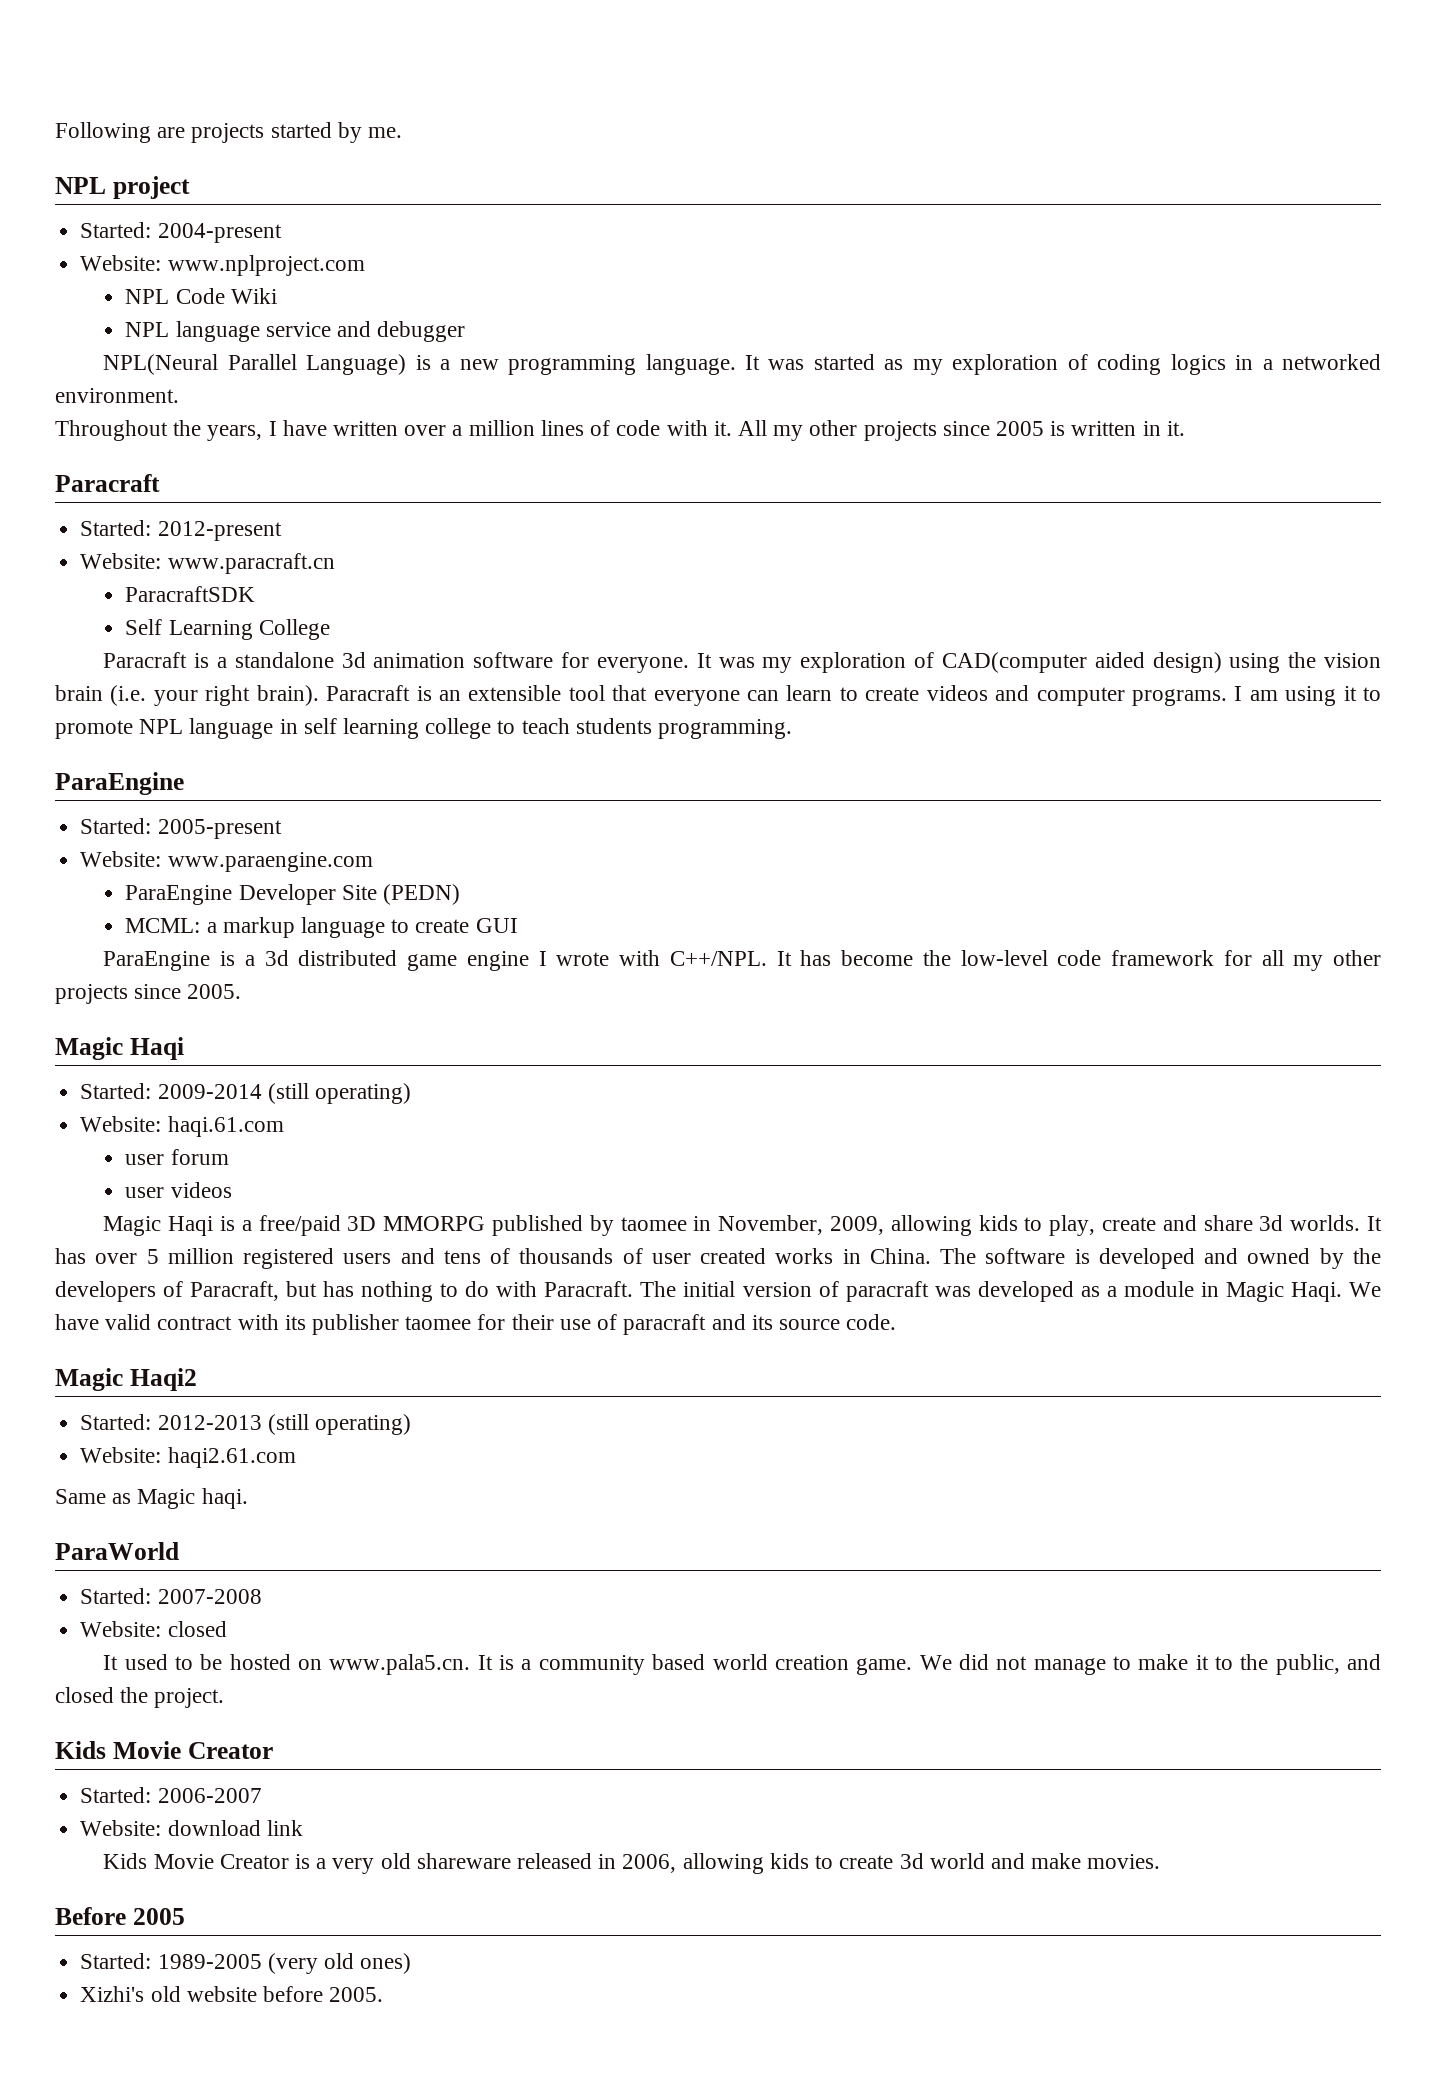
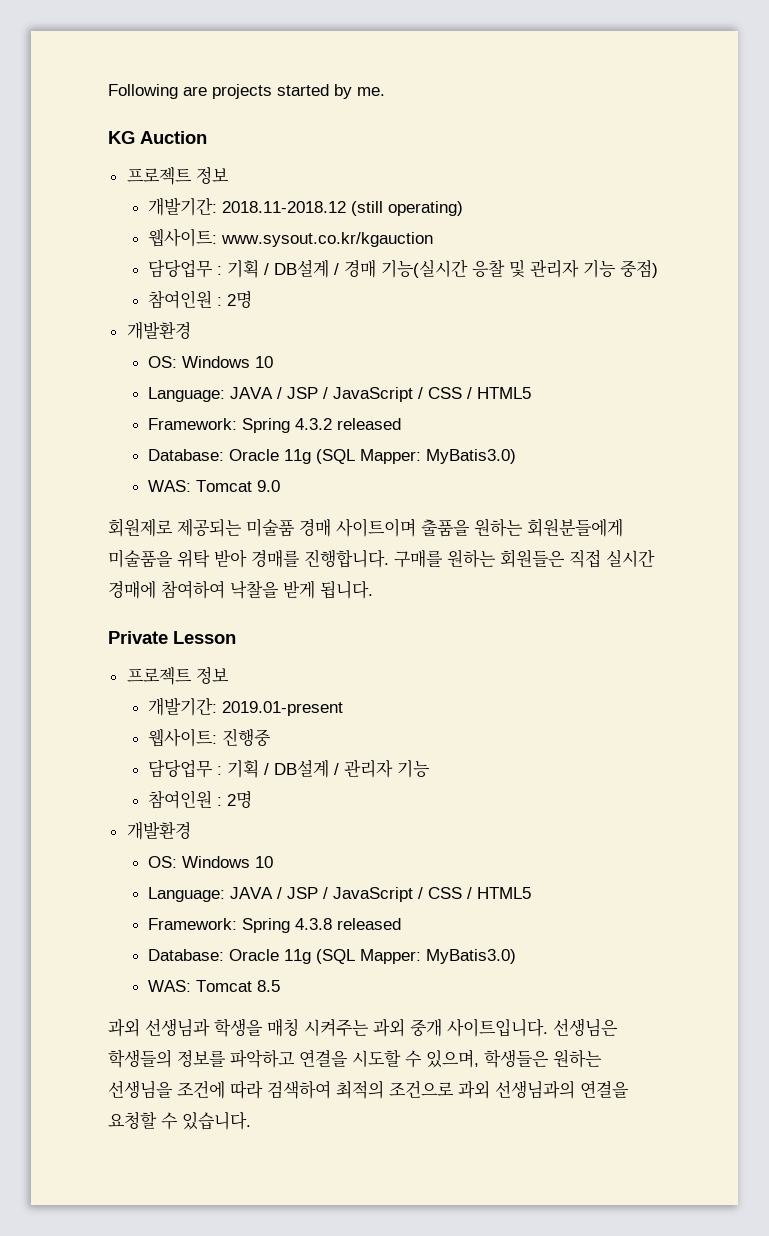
[55,176,190,199] [80,222,282,243] [80,255,365,276] [125,288,277,304] [125,321,466,342] [103,354,1382,375] [55,388,179,403] [55,420,1185,441] [55,474,160,492] [80,520,282,541] [80,553,335,574] [125,586,256,602] [125,619,330,640] [103,652,1382,673] [55,685,1381,706] [55,718,793,739] [55,772,184,795] [80,818,282,839] [80,851,373,872] [125,884,460,905] [125,917,518,938] [103,950,1382,971] [55,984,242,1004] [55,1037,184,1060] [80,1083,411,1104] [80,1116,284,1137] [125,1149,229,1165] [125,1182,232,1198] [103,1215,1382,1236] [55,1248,1382,1269] [55,1281,1381,1302] [55,1314,897,1335] [55,1368,197,1391] [80,1414,411,1435] [80,1447,296,1468] [55,1488,248,1509] [55,1542,179,1560] [80,1588,262,1604] [80,1621,227,1637] [103,1654,1382,1675] [55,1687,225,1708] [55,1741,273,1759] [80,1787,262,1803] [80,1820,303,1836] [103,1853,1161,1874] [55,1907,185,1925] [80,1953,412,1974] [80,1986,384,2002] NPL project // Started: 2004-present // Website: www.nplproject.com // NPL Code Wiki // NPL language service and debugger // NPL(Neural Parallel Language) is a new programming language. It was started as my exploration of coding logics in a networked environment. // Throughout the years, I have written over a million lines of code with it. All my other projects since 2005 is written in it. // Paracraft // Started: 2012-present // Website: www.paracraft.cn // ParacraftSDK // Self Learning College // Paracraft is a standalone 3d animation software for everyone. It was my exploration of CAD(computer aided design) using the vision brain (i.e. your right brain). Paracraft is an extensible tool that everyone can learn to create videos and computer programs. I am using it to promote NPL language in self learning college to teach students programming. // ParaEngine // Started: 2005-present // Website: www.paraengine.com // ParaEngine Developer Site (PEDN) // MCML: a markup language to create GUI // ParaEngine is a 3d distributed game engine I wrote with C++/NPL. It has become the low-level code framework for all my other projects since 2005. // Magic Haqi // Started: 2009-2014 (still operating) // Website: haqi.61.com // user forum // user videos // Magic Haqi is a free/paid 3D MMORPG published by taomee in November, 2009, allowing kids to play, create and share 3d worlds. It has over 5 million registered users and tens of thousands of user created works in China. The software is developed and owned by the developers of Paracraft, but has nothing to do with Paracraft. The initial version of paracraft was developed as a module in Magic Haqi. We have valid contract with its publisher taomee for their use of paracraft and its source code. // Magic Haqi2 // Started: 2012-2013 (still operating) // Website: haqi2.61.com // Same as Magic haqi. // ParaWorld // Started: 2007-2008 // Website: closed // It used to be hosted on www.pala5.cn. It is a community based world creation game. We did not manage to make it to the public, and closed the project. // Kids Movie Creator // Started: 2006-2007 // Website: download link // Kids Movie Creator is a very old shareware released in 2006, allowing kids to create 3d world and make movies. // Before 2005 // Started: 1989-2005 (very old ones) // Xizhi's old website before 2005. -> [108,131,207,144] [126,167,229,185] [148,197,464,216] [148,228,434,247] [148,259,659,278] [148,290,253,309] [126,321,191,340] [148,356,274,368] [148,387,532,402] [148,418,402,433] [148,449,517,464] [148,480,281,492] [108,518,623,537] [108,549,655,568] [108,580,373,599] [108,631,236,644] [126,667,229,685] [148,697,344,716] [148,728,272,747] [148,759,431,778] [148,790,253,809] [126,821,191,840] [148,856,274,868] [148,887,532,902] [148,918,402,933] [148,949,517,964] [148,980,281,992] [108,1018,618,1037] [108,1049,602,1068] [108,1080,629,1099] [108,1111,251,1130] KG Auction // 프로젝트 정보 // 개발기간: 2018.11-2018.12 (still operating) // 웹사이트: www.sysout.co.kr/kgauction // 담당업무 : 기획 / DB설계 / 경매 기능(실시간 응찰 및 관리자 기능 중점) // 참여인원 : 2명 // 개발환경 // OS: Windows 10 // Language: JAVA / JSP / JavaScript / CSS / HTML5 // Framework: Spring 4.3.2 released // Database: Oracle 11g (SQL Mapper: MyBatis3.0) // WAS: Tomcat 9.0 // 회원제로 제공되는 미술품 경매 사이트이며 출품을 원하는 회원분들에게 미술품을 위탁 받아 경매를 진행합니다. 구매를 원하는 회원들은 직접 실시간 경매에 참여하여 낙찰을 받게 됩니다. // Private Lesson // 프로젝트 정보 // 개발기간: 2019.01-present // 웹사이트: 진행중 // 담당업무 : 기획 / DB설계 / 관리자 기능 // 참여인원 : 2명 // 개발환경 // OS: Windows 10 // Language: JAVA / JSP / JavaScript / CSS / HTML5 // Framework: Spring 4.3.8 released // Database: Oracle 11g (SQL Mapper: MyBatis3.0) // WAS: Tomcat 8.5 // 과외 선생님과 학생을 매칭 시켜주는 과외 중개 사이트입니다. 선생님은 학생들의 정보를 파악하고 연결을 시도할 수 있으며, 학생들은 원하는 선생님을 조건에 따라 검색하여 최적의 조건으로 과외 선생님과의 연결을 요청할 수 있습니다.

